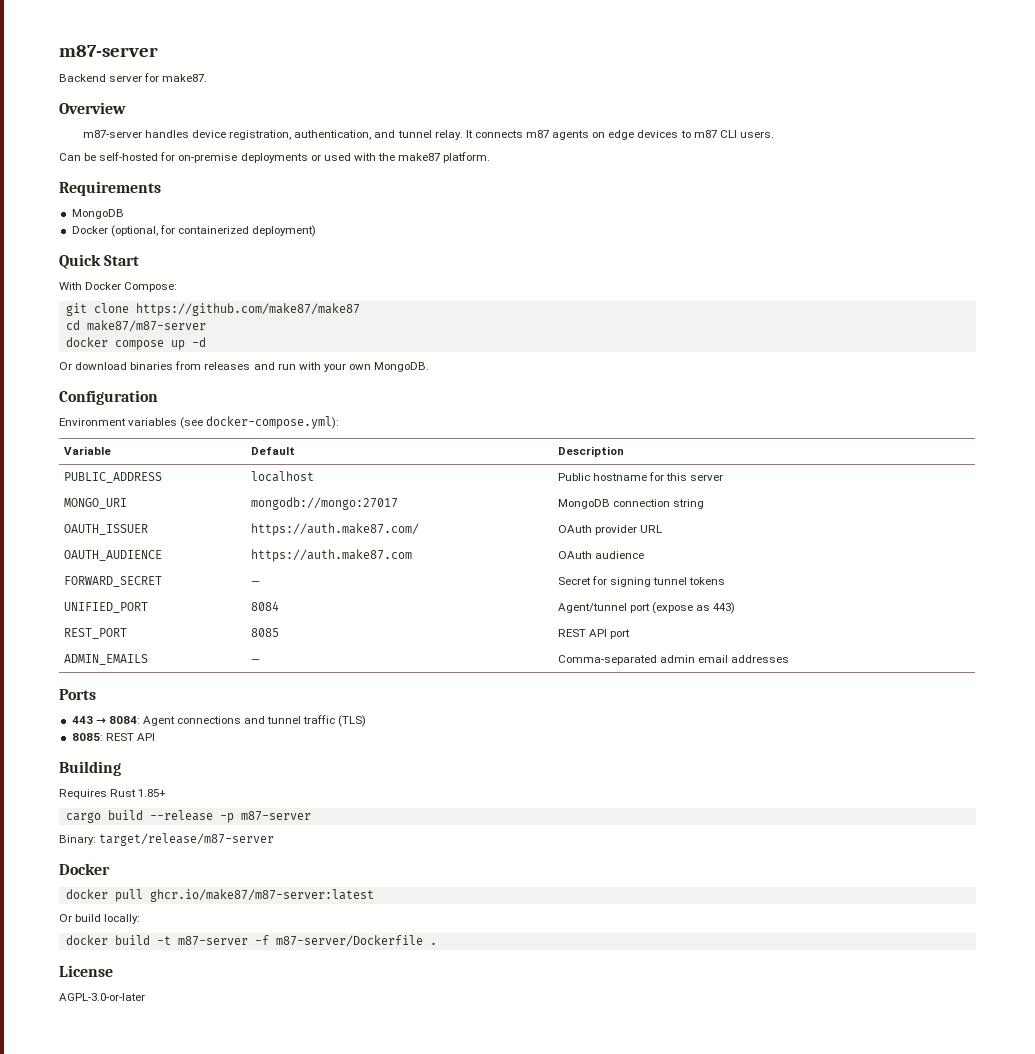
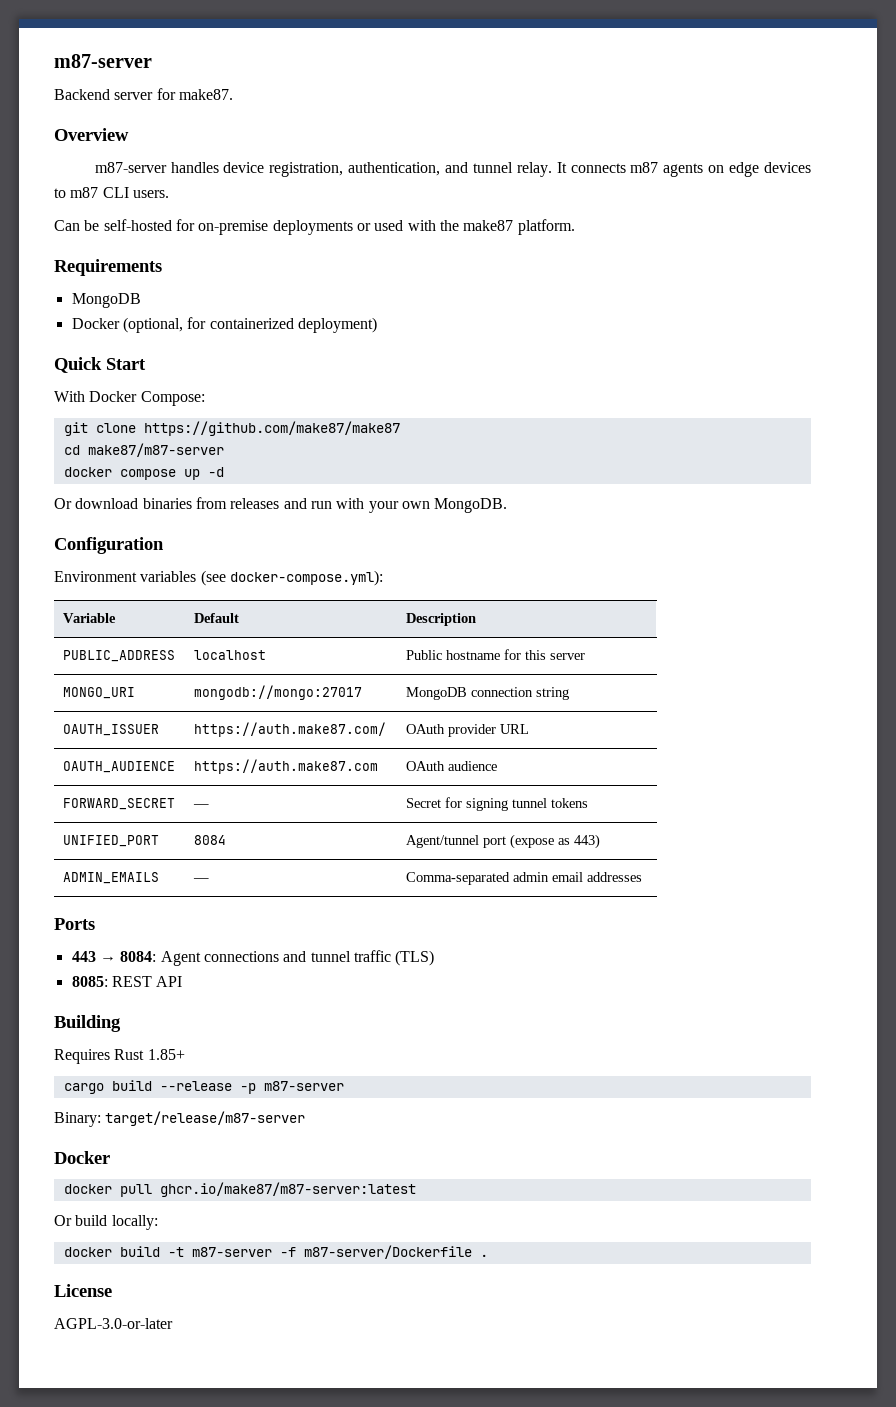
[63,628,127,639] [250,628,279,637] [557,629,631,639] // REST_PORT | 8085 | REST API port -> (601, 841) none

